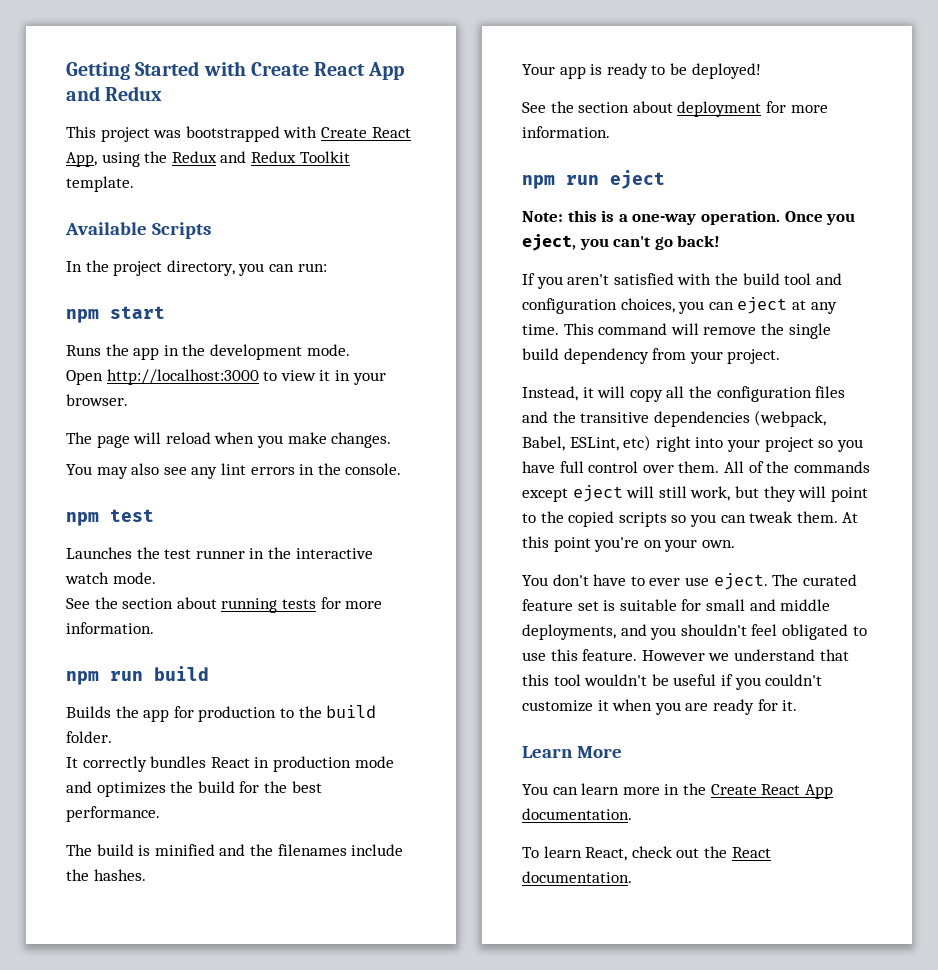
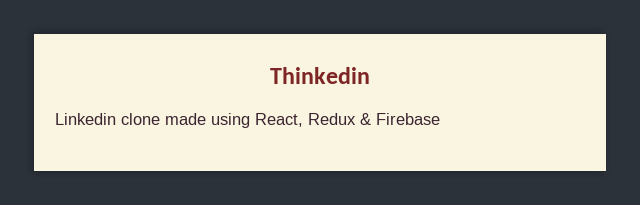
[66,61,405,80] [66,86,163,101] [66,126,411,142] [66,151,350,167] [66,176,134,192] [65,222,211,239] [66,260,327,276] [66,306,165,323] [66,344,350,360] [66,369,386,385] [66,394,128,406] [66,432,392,448] [66,463,402,479] [66,509,154,526] [66,547,373,559] [65,572,156,584] [66,597,383,613] [66,622,154,634] [66,666,209,685] [66,705,377,722] [66,731,112,743] [66,756,394,772] [66,781,322,797] [66,806,160,822] [66,844,404,856] [66,869,146,881] [522,63,761,79] [522,101,828,117] [522,126,610,138] [522,170,665,189] [522,210,856,225] [522,234,721,251] [522,273,842,289] [522,297,837,314] [522,323,831,339] [522,348,781,364] [522,386,846,402] [522,410,827,427] [522,435,863,452] [522,461,870,473] [522,485,868,502] [522,511,859,527] [522,536,735,552] [522,573,857,590] [522,599,831,611] [522,624,867,640] [522,649,849,661] [522,674,823,690] [522,699,798,715] [522,746,622,758] [522,783,833,799] [522,808,632,820] [522,846,771,861] [522,871,632,883] Getting Started with Create React App and Redux // This project was bootstrapped with Create React App, using the Redux and Redux Toolkit template. // Available Scripts // In the project directory, you can run: // npm start // Runs the app in the development mode. // Open http://localhost:3000 to view it in your browser. // The page will reload when you make changes. // You may also see any lint errors in the console. // npm test // Launches the test runner in the interactive watch mode. // See the section about running tests for more information. // npm run build // Builds the app for production to the build folder. // It correctly bundles React in production mode and optimizes the build for the best performance. // The build is minified and the filenames include the hashes. // Your app is ready to be deployed! // See the section about deployment for more information. // npm run eject // Note: this is a one-way operation. Once you eject, you can't go back! // If you aren't satisfied with the build tool and configuration choices, you can eject at any time. This command will remove the single build dependency from your project. // Instead, it will copy all the configuration files and the transitive dependencies (webpack, Babel, ESLint, etc) right into your project so you have full control over them. All of the commands except eject will still work, but they will point to the copied scripts so you can tweak them. At this point you're on your own. // You don't have to ever use eject. The curated feature set is suitable for small and middle deployments, and you shouldn't feel obligated to use this feature. However we understand that this tool wouldn't be useful if you couldn't customize it when you are ready for it. // Learn More // You can learn more in the Create React App documentation. // To learn React, check out the React documentation. -> [270,67,370,84] [55,113,440,128] Thinkedin // Linkedin clone made using React, Redux & Firebase

